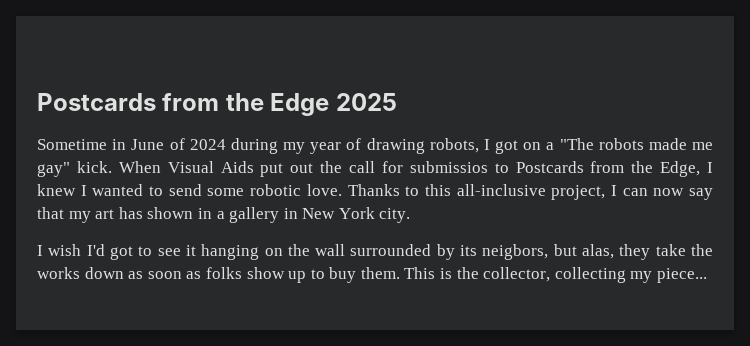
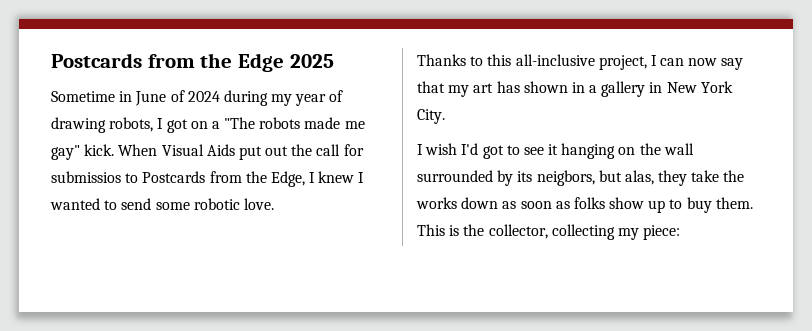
(342, 190) none -> (274, 204) //
[379,208,411,223] city. -> [417,109,445,124] City.
[657,268,708,283] piece... -> [643,225,681,240] piece:

